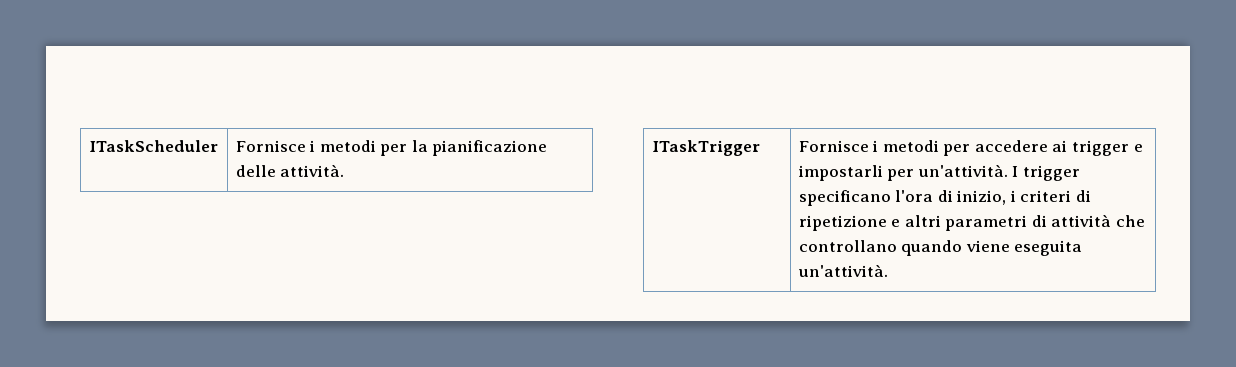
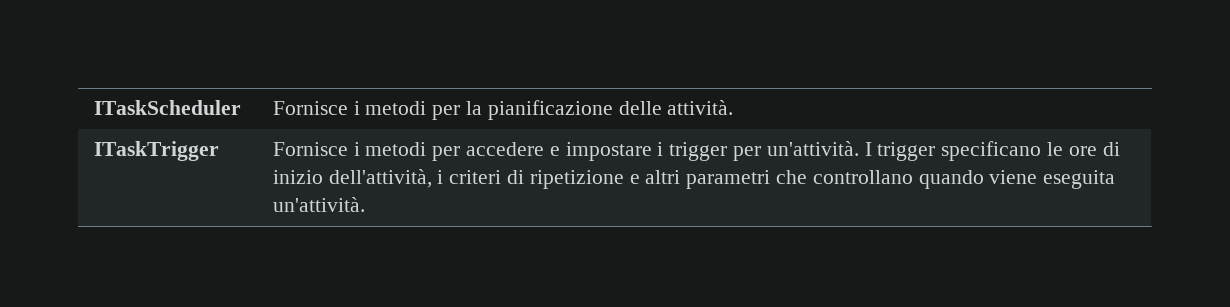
[1052,140,1143,156] [797,165,883,181] ai trigger e impostarli -> [549,142,728,161] e impostare i trigger
[895,190,1007,205] l'ora di inizio, -> [1047,142,1120,156] [272,169,432,188] le ore di inizio dell'attività,
[1031,214,1112,227] di attività -> (771, 179) none

